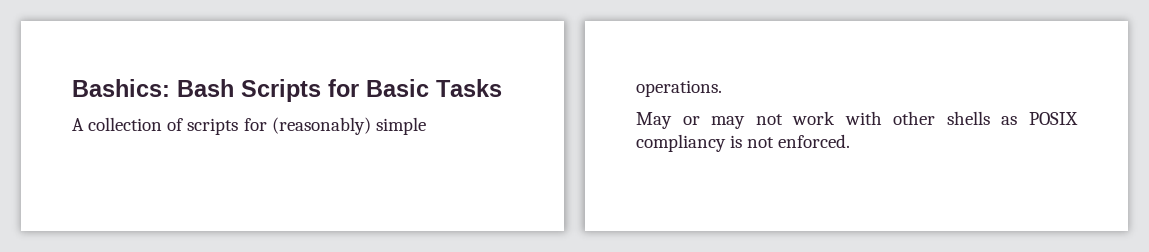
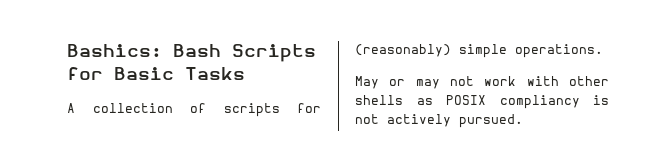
[778,134,851,148] enforced. -> [387,114,523,128] actively pursued.

